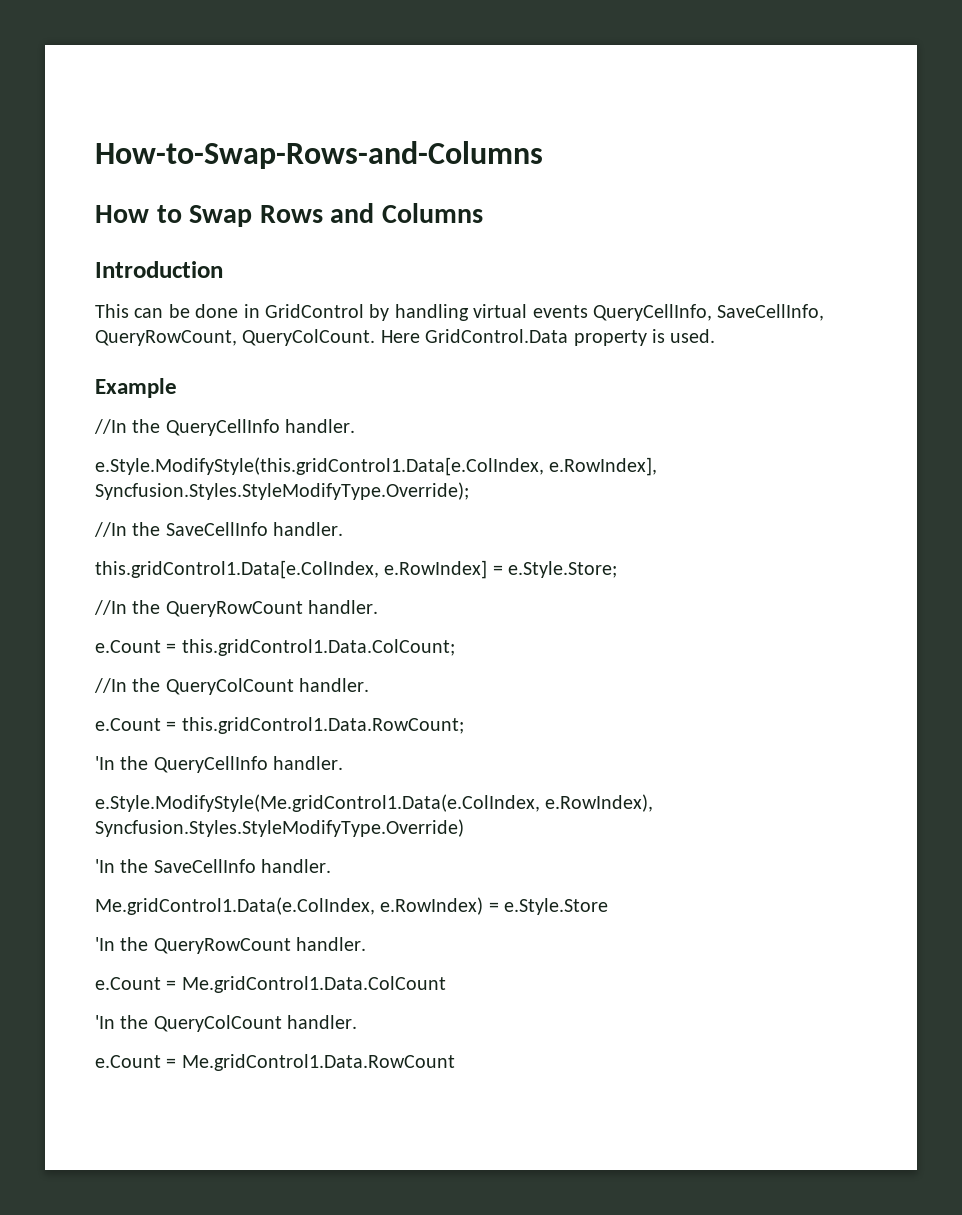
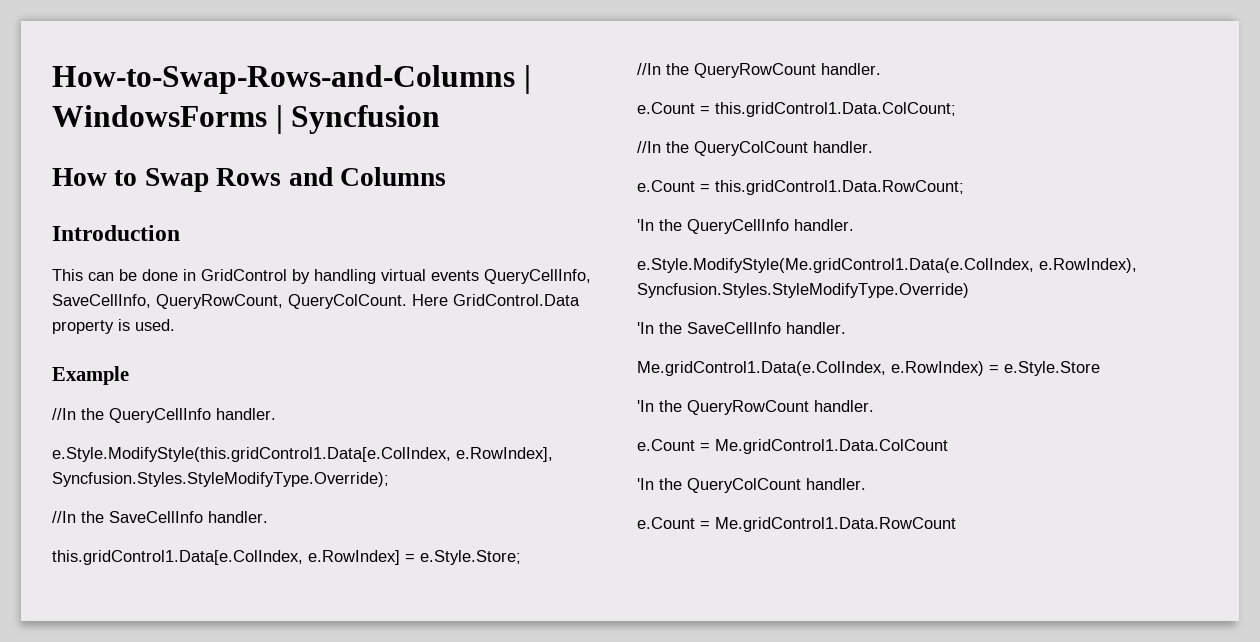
(543, 155) none -> [523,65,531,94] [52,105,441,134] | WindowsForms | Syncfusion

